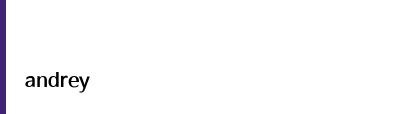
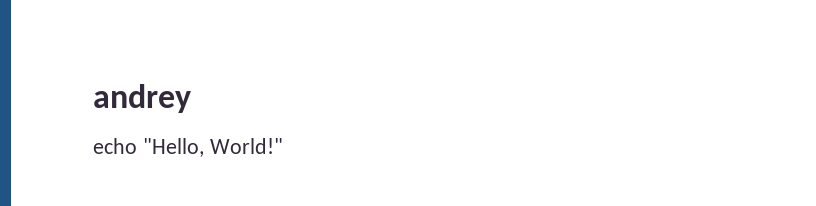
(90, 82) none -> [93,138,283,157] // echo "Hello, World!"

